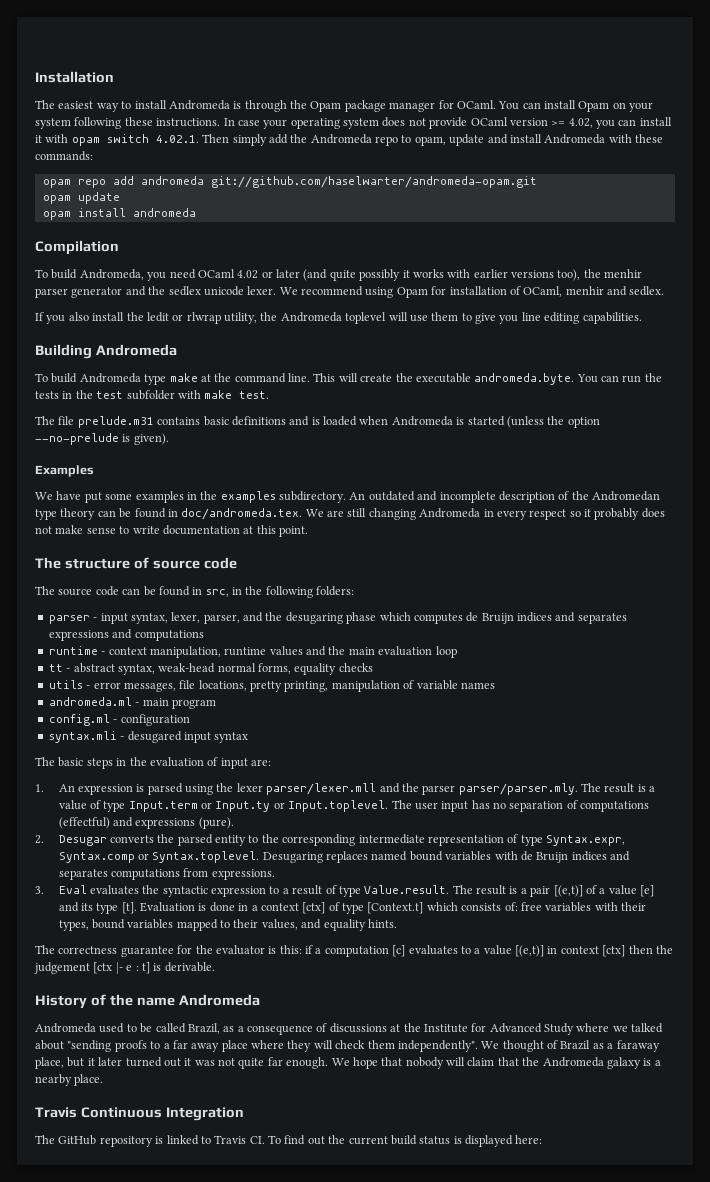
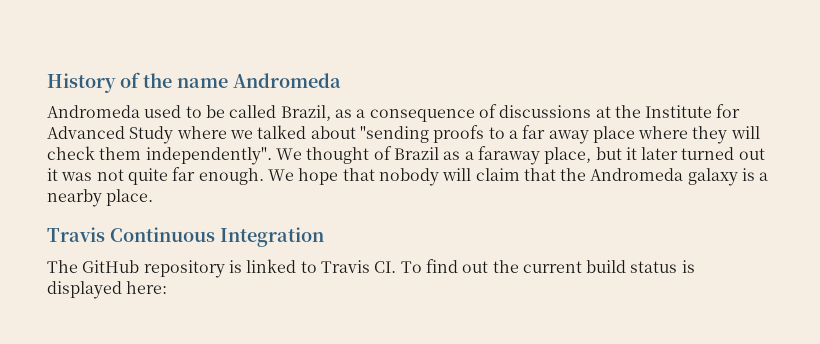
[35,71,114,83] [35,100,654,112] [35,117,672,129] [35,134,663,146] [35,151,93,161] [42,176,537,188] [42,192,120,204] [42,208,196,220] [35,240,119,255] [35,269,643,281] [35,286,665,298] [35,312,642,324] [35,344,177,359] [35,373,662,385] [35,390,270,400] [35,416,600,428] [35,433,169,445] [35,465,94,477] [35,491,660,503] [35,508,665,520] [35,525,308,537] [35,557,237,569] [35,586,355,598] [48,612,627,624] [48,629,204,641] [48,646,457,658] [48,663,373,675] [48,680,495,692] [48,697,216,709] [48,714,190,726] [48,731,249,743] [35,757,271,769] [35,783,656,795] [58,800,650,812] [58,817,234,829] [35,834,626,846] [58,851,631,863] [58,868,275,880] [35,885,655,897] [58,902,647,914] [58,919,397,931] [35,945,673,957] [34,962,215,974] Installation // The easiest way to install Andromeda is through the Opam package manager for OCaml. You can install Opam on your system following these instructions. In case your operating system does not provide OCaml version >= 4.02, you can install it with opam switch 4.02.1. Then simply add the Andromeda repo to opam, update and install Andromeda with these commands: // opam repo add andromeda git://github.com/haselwarter/andromeda-opam.git // opam update // opam install andromeda // Compilation // To build Andromeda, you need OCaml 4.02 or later (and quite possibly it works with earlier versions too), the menhir parser generator and the sedlex unicode lexer. We recommend using Opam for installation of OCaml, menhir and sedlex. // If you also install the ledit or rlwrap utility, the Andromeda toplevel will use them to give you line editing capabilities. // Building Andromeda // To build Andromeda type make at the command line. This will create the executable andromeda.byte. You can run the tests in the test subfolder with make test. // The file prelude.m31 contains basic definitions and is loaded when Andromeda is started (unless the option --no-prelude is given). // Examples // We have put some examples in the examples subdirectory. An outdated and incomplete description of the Andromedan type theory can be found in doc/andromeda.tex. We are still changing Andromeda in every respect so it probably does not make sense to write documentation at this point. // The structure of source code // The source code can be found in src, in the following folders: // parser - input syntax, lexer, parser, and the desugaring phase which computes de Bruijn indices and separates expressions and computations // runtime - context manipulation, runtime values and the main evaluation loop // tt - abstract syntax, weak-head normal forms, equality checks // utils - error messages, file locations, pretty printing, manipulation of variable names // andromeda.ml - main program // config.ml - configuration // syntax.mli - desugared input syntax // The basic steps in the evaluation of input are: // 1. An expression is parsed using the lexer parser/lexer.mll and the parser parser/parser.mly. The result is a value of type Input.term or Input.ty or Input.toplevel. The user input has no separation of computations (effectful) and expressions (pure). // 2. Desugar converts the parsed entity to the corresponding intermediate representation of type Syntax.expr, Syntax.comp or Syntax.toplevel. Desugaring replaces named bound variables with de Bruijn indices and separates computations from expressions. // 3. Eval evaluates the syntactic expression to a result of type Value.result. The result is a pair [(e,t)] of a value [e] and its type [t]. Evaluation is done in a context [ctx] of type [Context.t] which consists of: free variables with their types, bound variables mapped to their values, and equality hints. // The correctness guarantee for the evaluator is this: if a computation [c] evaluates to a value [(e,t)] in context [ctx] then the judgement [ctx |- e : t] is derivable. // -> (47, 83) none

